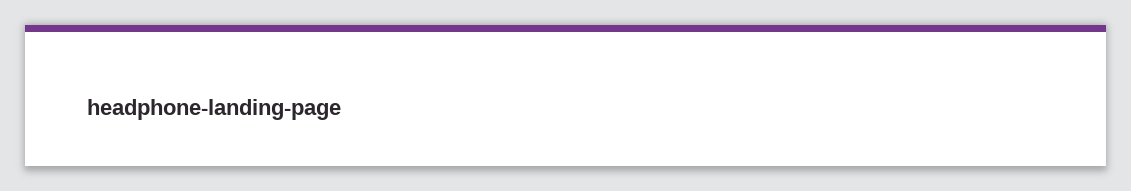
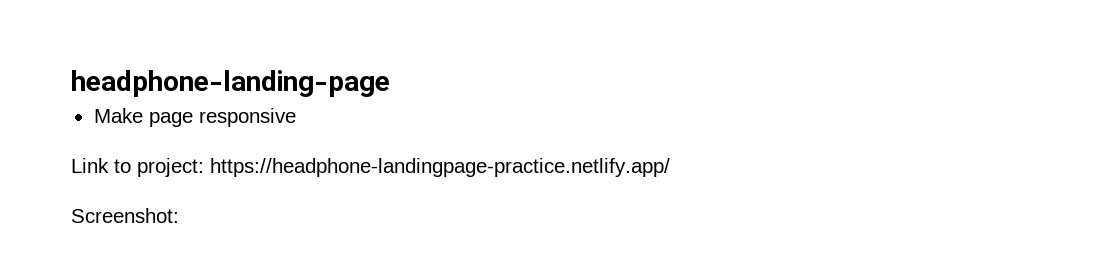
(341, 109) none -> [93,108,296,127] [71,158,670,177] [71,208,179,223] // Make page responsive // Link to project: https://headphone-landingpage-practice.netlify.app/ // Screenshot:

